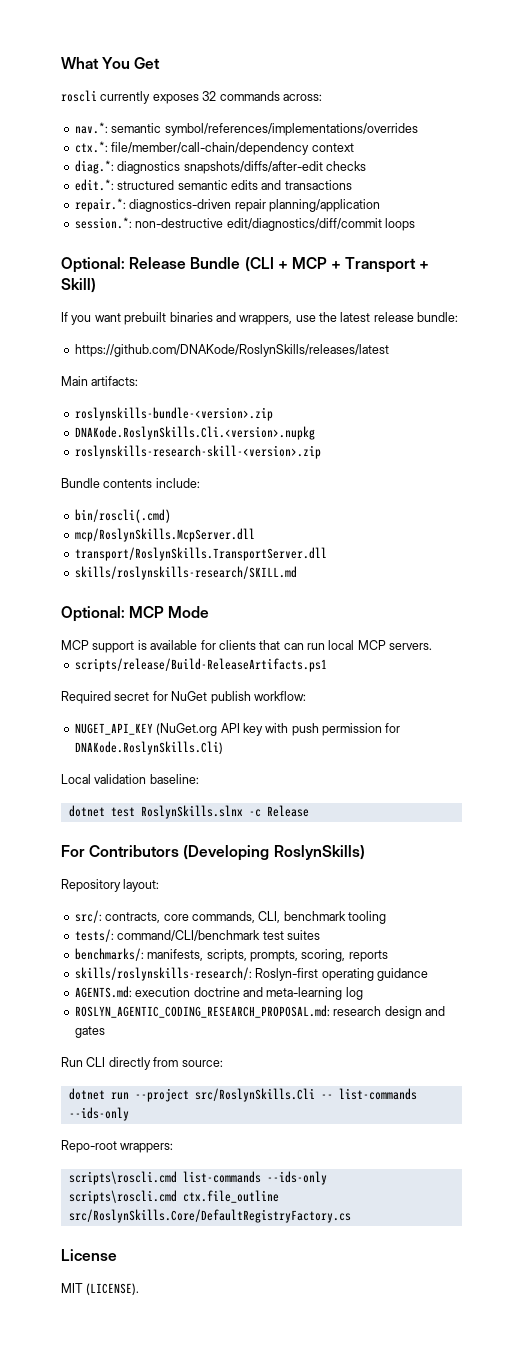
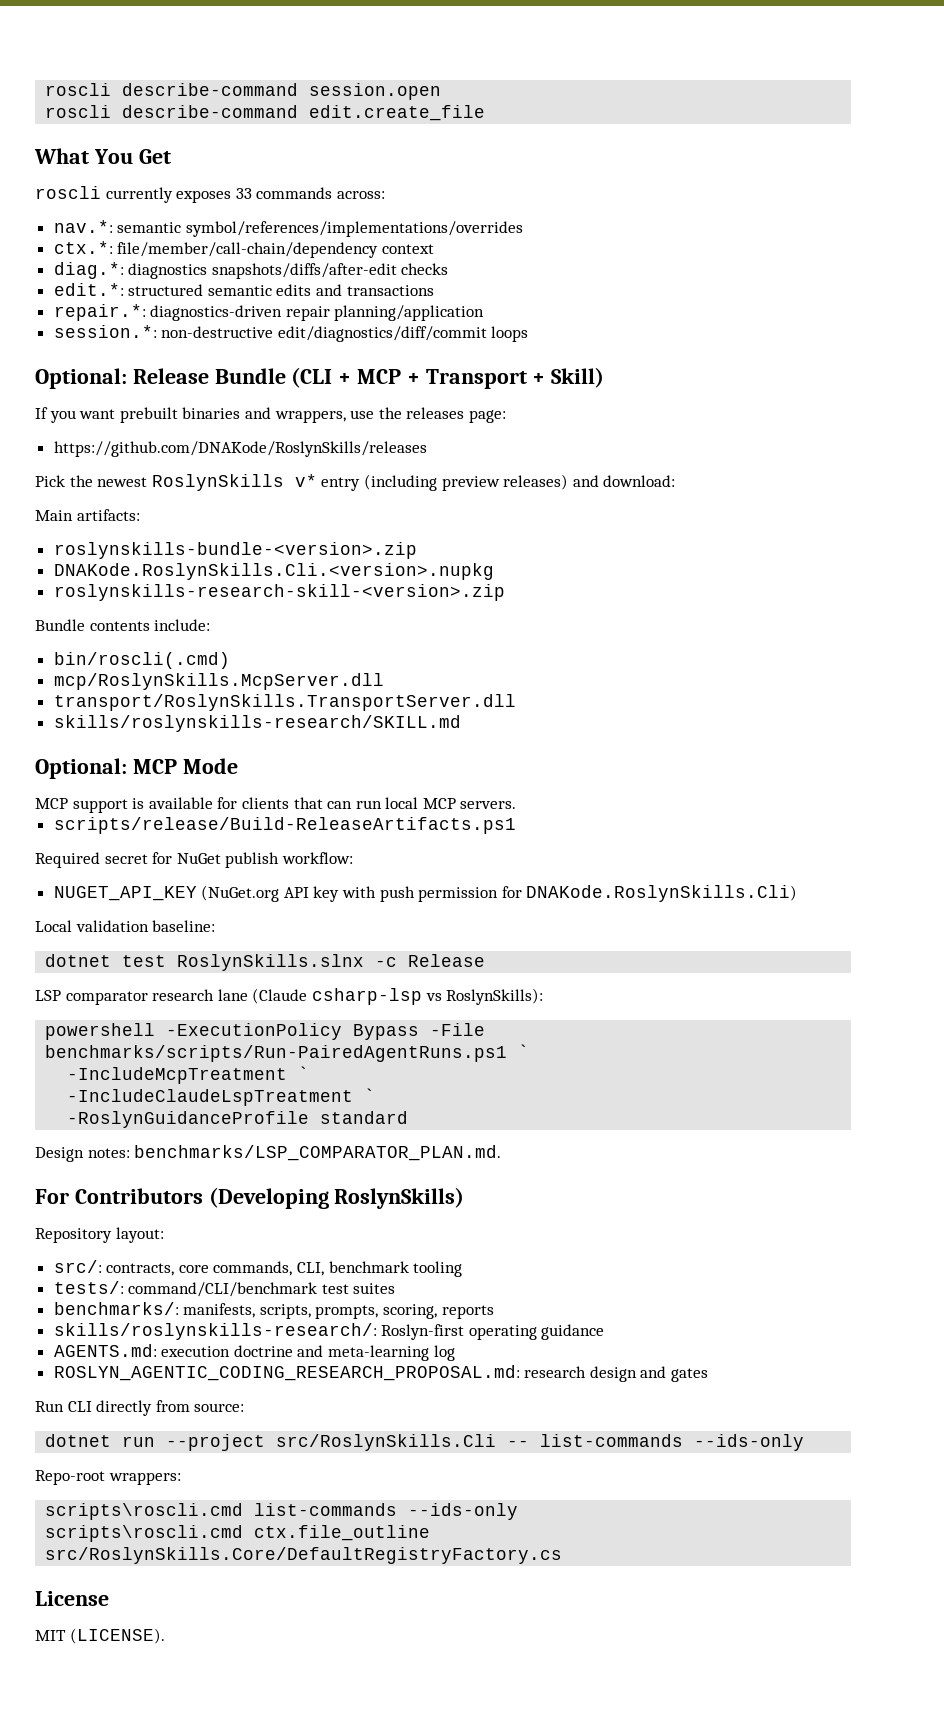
(61, 63) none -> [45,83,442,100] [45,105,486,121] roscli describe-command session.open // roscli describe-command edit.create_file //
[202,91,217,101] 32 -> [235,188,252,199] 33
[340,312,459,322] [74,344,389,357] latest release bundle: // https://github.com/DNAKode/RoslynSkills/releases/latest -> [406,407,506,423] [53,441,427,457] [35,474,676,491] releases page: // https://github.com/DNAKode/RoslynSkills/releases // Pick the newest RoslynSkills v* entry (including preview releases) and download:
(309, 811) none -> [35,988,544,1005] [45,1023,486,1040] [45,1044,530,1062] [67,1066,310,1084] [67,1088,376,1106] [67,1111,409,1128] [35,1145,502,1162] // LSP comparator research lane (Claude csharp-lsp vs RoslynSkills): // powershell -ExecutionPolicy Bypass -File benchmarks/scripts/Run-PairedAgentRuns.ps1 ` // -IncludeMcpTreatment ` // -IncludeClaudeLspTreatment ` // -RoslynGuidanceProfile standard // Design notes: benchmarks/LSP_COMPARATOR_PLAN.md.

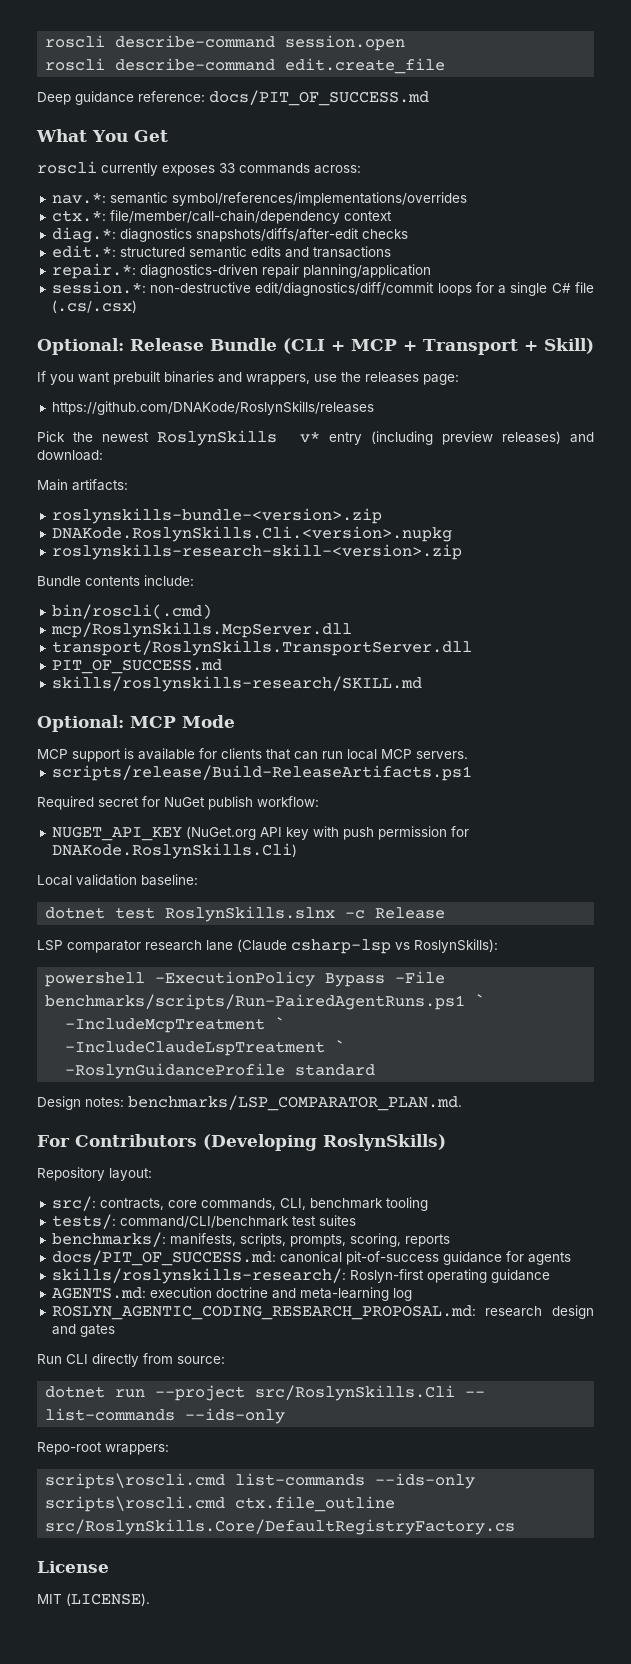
(486, 113) none -> [37,90,429,106] // Deep guidance reference: docs/PIT_OF_SUCCESS.md
(529, 334) none -> [475,282,594,296] [51,300,137,313] for a single C# file (.cs/.csx)
(516, 702) none -> [51,659,222,674] // PIT_OF_SUCCESS.md
(494, 1312) none -> [51,1250,571,1266] // docs/PIT_OF_SUCCESS.md: canonical pit-of-success guidance for agents

